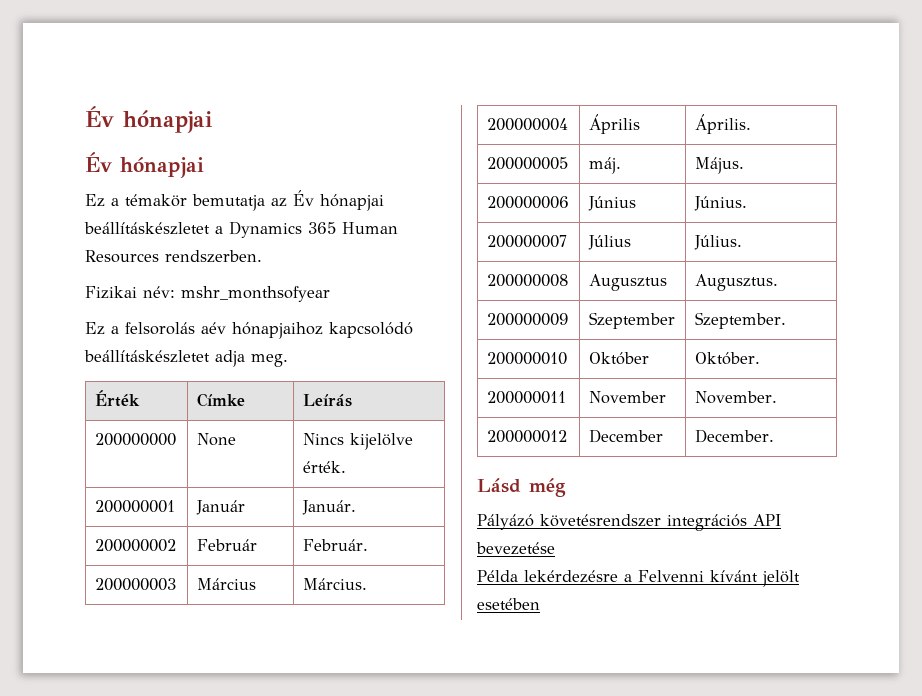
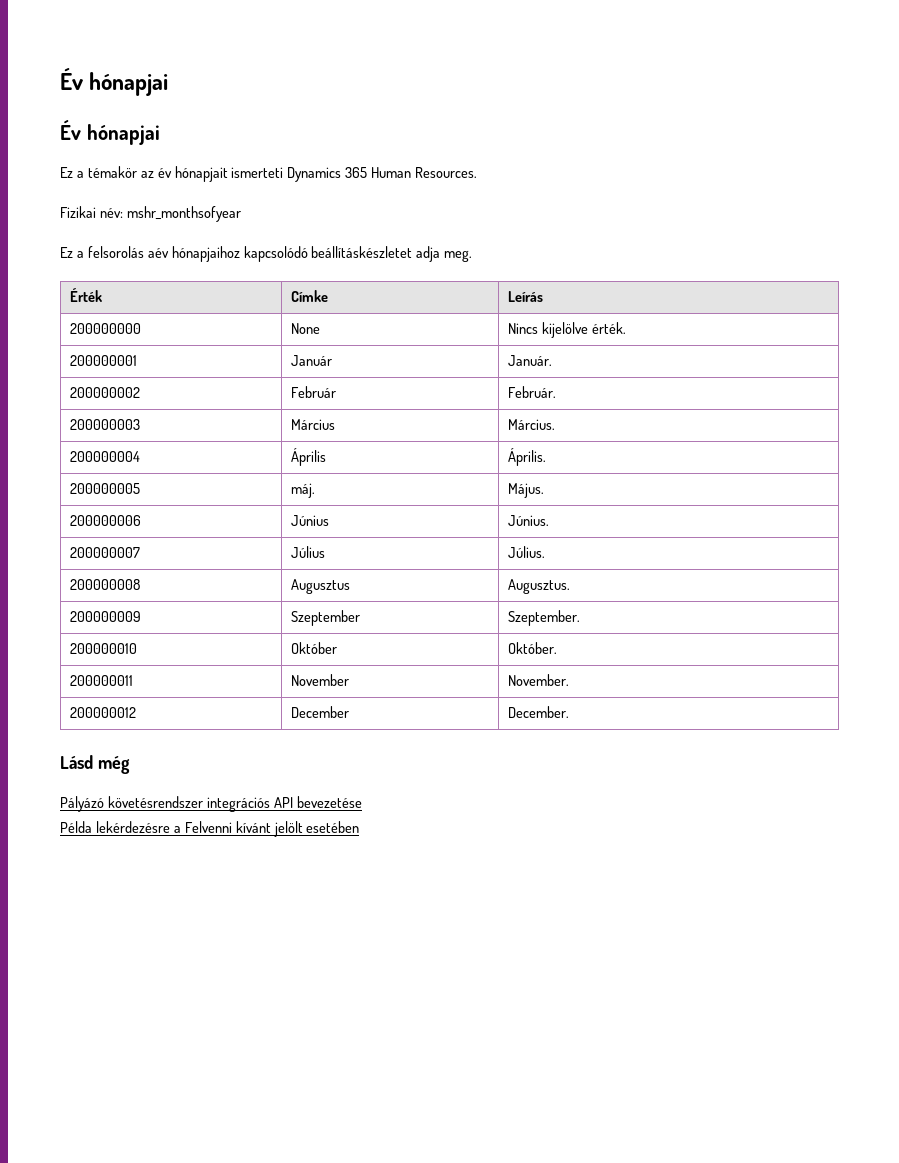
[192,190,384,211] [84,222,223,235] bemutatja az Év hónapjai beállításkészletet a -> [140,166,284,182] az év hónapjait ismerteti
[85,250,262,263] Resources rendszerben. -> [415,167,478,178] Resources.

